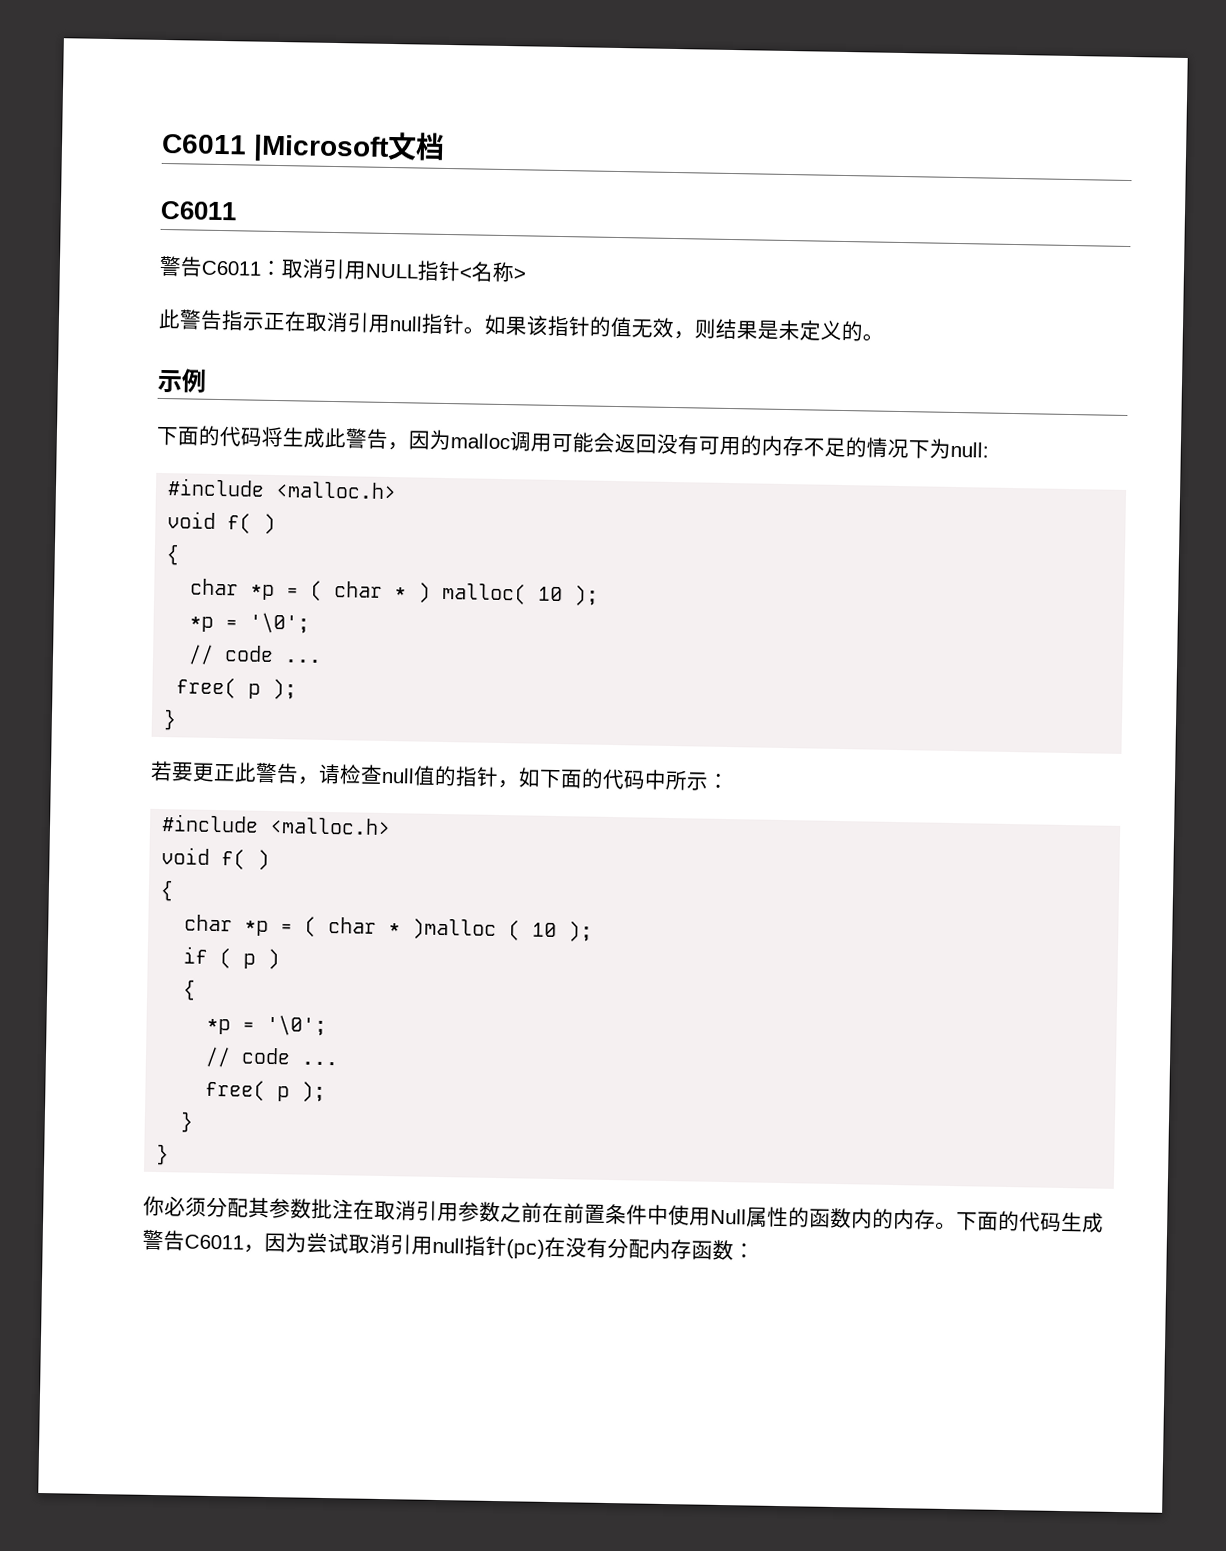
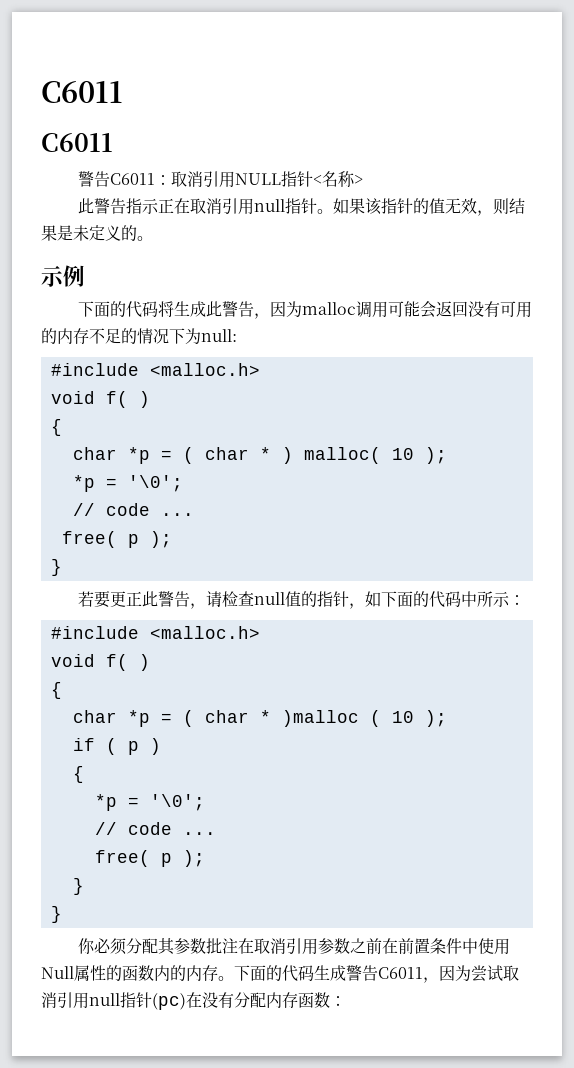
[161,131,445,163] C6011 |Microsoft文档 -> [41,81,123,103] C6011

